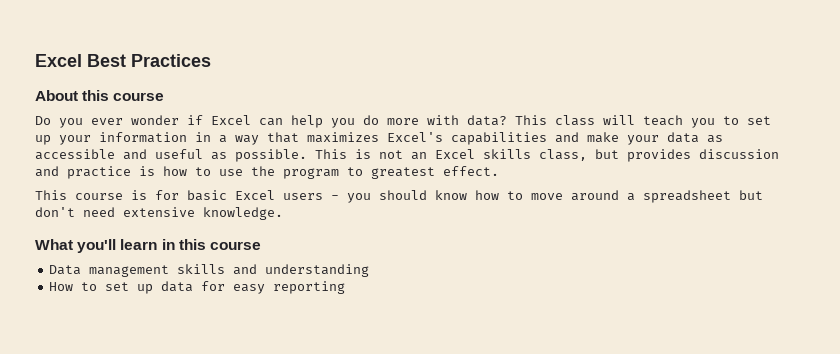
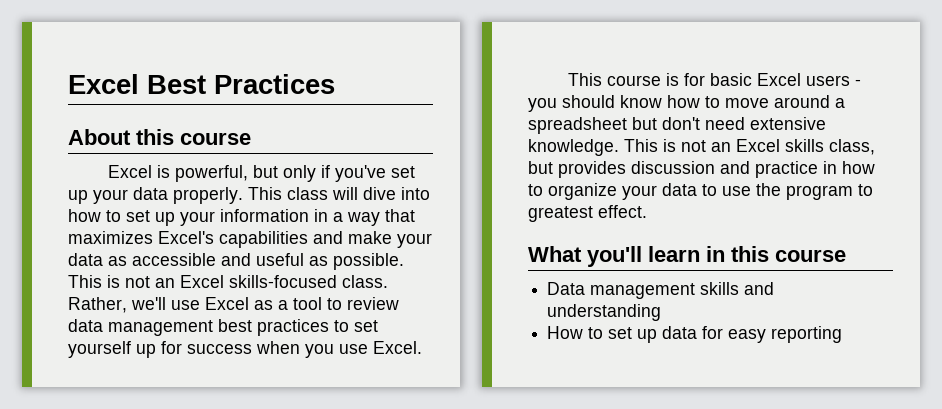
[35,115,715,128] Do you ever wonder if Excel can help you do more with data? This class will teach you -> [108,165,416,182] [68,187,430,204] [68,209,101,222] Excel is powerful, but only if you've set up your data properly. This class will dive into how
[483,149,779,162] [35,166,499,179] skills class, but provides discussion and practice is how to use the program to greatest effect. -> [229,275,388,288] [68,297,399,313] [68,319,378,336] [68,341,422,358] skills-focused class. Rather, we'll use Excel as a tool to review data management best practices to set yourself up for success when you use Excel.
(283, 213) none -> [624,139,875,155] [528,161,875,178] [528,183,873,200] [528,205,647,222] This is not an Excel skills class, but provides discussion and practice in how to organize your data to use the program to greatest effect.

